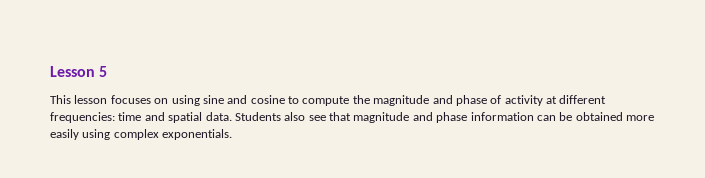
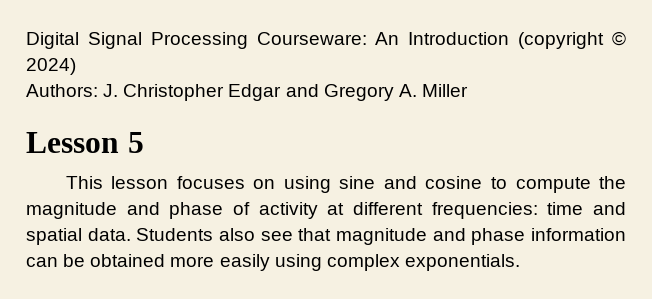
(50, 71) none -> [26,31,627,49] [26,58,76,75] [26,84,468,101] Digital Signal Processing Courseware: An Introduction (copyright © 2024) // Authors: J. Christopher Edgar and Gregory A. Miller //

